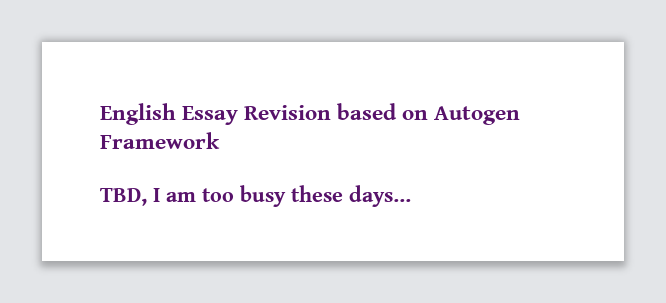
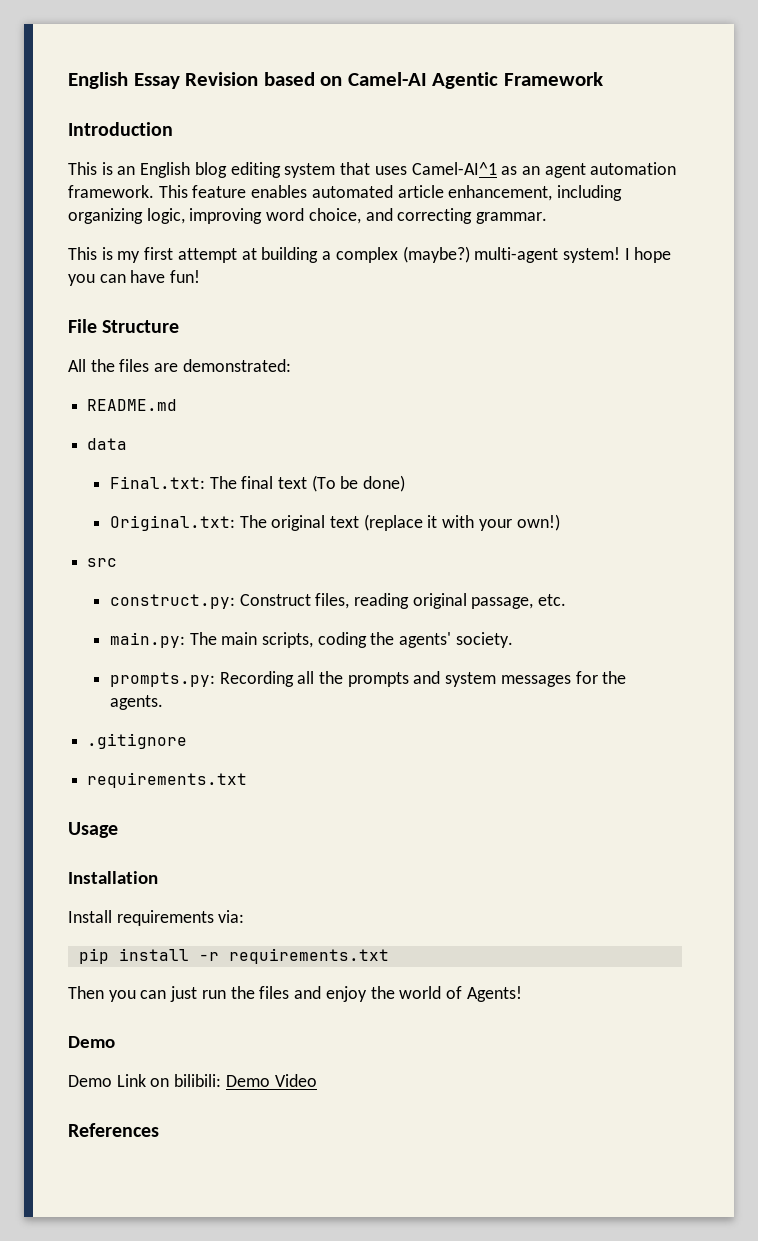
[434,106,521,125] Autogen -> [347,72,499,89] Camel-AI Agentic
[100,185,411,207] TBD, I am too busy these days... -> [68,122,173,136] [68,162,677,178] [68,185,623,201] [68,208,548,224] [68,246,672,263] [68,270,201,286] [68,319,180,333] [68,359,291,372] [87,399,178,411] [87,438,128,450] [109,475,406,492] [109,514,560,531] [87,558,118,567] [109,593,567,609] [109,632,513,648] [109,671,627,687] [109,695,163,710] [87,733,188,749] [87,772,248,788] [68,822,118,838] [68,871,158,884] [68,910,245,926] [78,948,389,964] [68,986,522,1002] [68,1036,115,1048] [68,1074,317,1087] [68,1123,159,1137] Introduction // This is an English blog editing system that uses Camel-AI^1 as an agent automation framework. This feature enables automated article enhancement, including organizing logic, improving word choice, and correcting grammar. // This is my first attempt at building a complex (maybe?) multi-agent system! I hope you can have fun! // File Structure // All the files are demonstrated: // README.md // data // Final.txt: The final text (To be done) // Original.txt: The original text (replace it with your own!) // src // construct.py: Construct files, reading original passage, etc. // main.py: The main scripts, coding the agents' society. // prompts.py: Recording all the prompts and system messages for the agents. // .gitignore // requirements.txt // Usage // Installation // Install requirements via: // pip install -r requirements.txt // Then you can just run the files and enjoy the world of Agents! // Demo // Demo Link on bilibili: Demo Video // References

